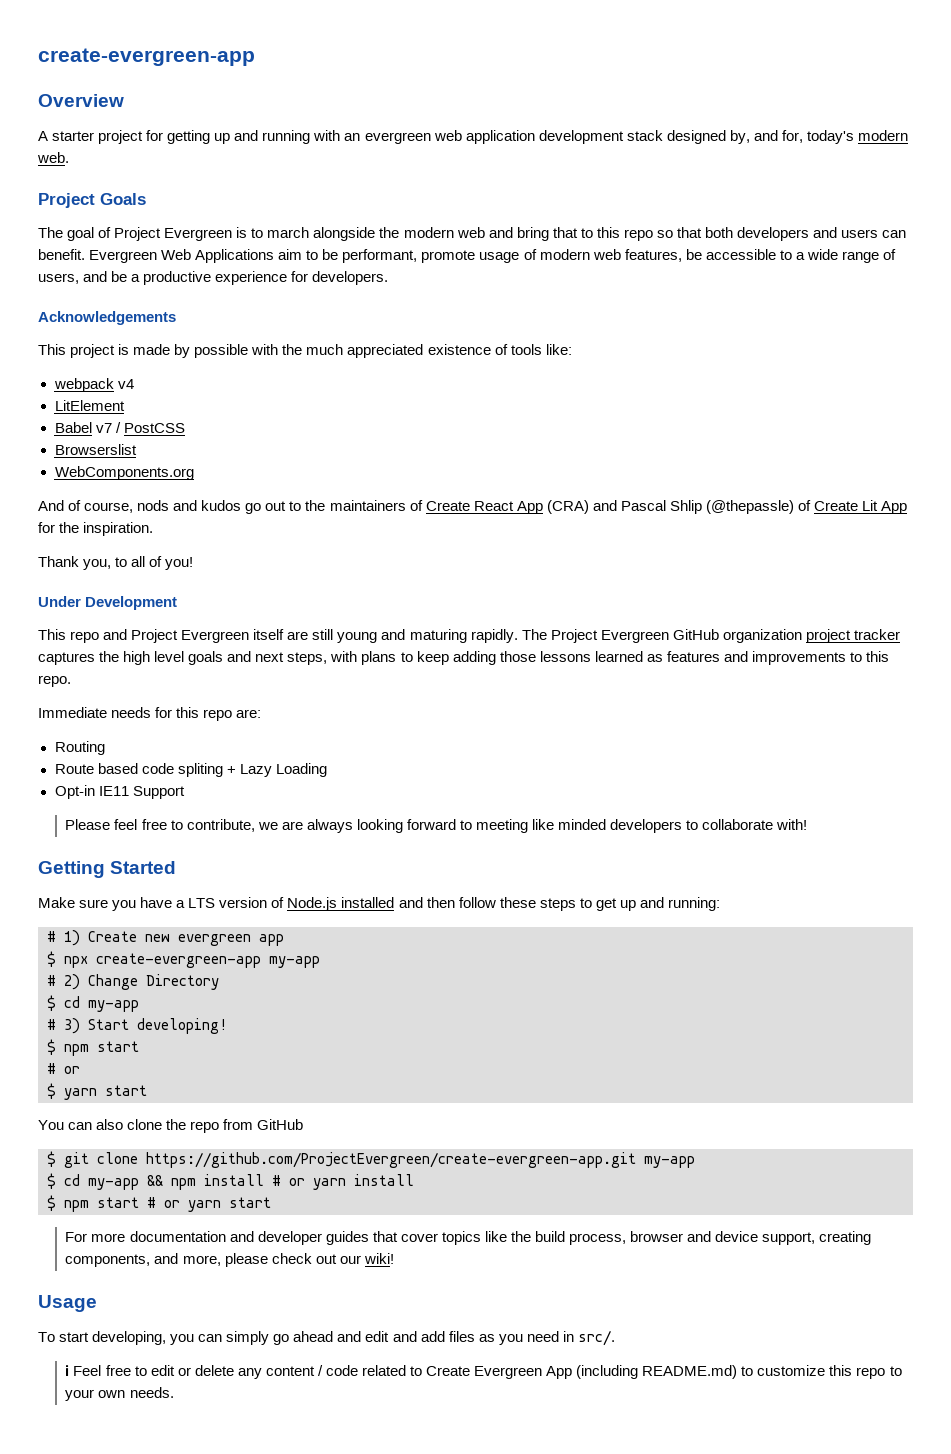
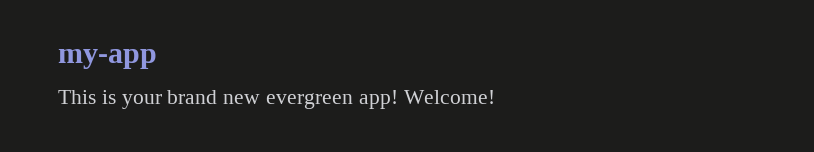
[38,48,255,66] [38,94,124,107] [38,130,908,144] [37,152,69,163] [38,193,146,208] [38,227,907,241] [38,249,896,263] [38,271,389,285] [38,311,176,325] [38,344,572,358] [53,378,134,392] [54,400,125,411] [54,422,185,433] [54,444,137,455] [54,466,194,480] [38,500,908,514] [38,522,154,536] [38,556,194,570] [38,596,178,610] [38,629,900,643] [38,651,890,665] [38,675,71,687] [38,707,262,721] [54,741,105,755] [54,763,327,777] [54,785,185,799] [65,819,808,833] [38,861,177,878] [38,897,720,911] [47,930,284,946] [47,951,320,968] [47,974,219,990] [47,995,139,1012] [47,1018,228,1034] [47,1039,139,1056] [47,1063,80,1074] [47,1083,147,1100] [38,1119,304,1133] [47,1151,695,1168] [47,1173,414,1190] [47,1195,271,1212] [65,1231,872,1245] [65,1253,394,1267] [38,1295,97,1312] [38,1330,615,1346] [65,1365,902,1379] [65,1387,174,1401] create-evergreen-app // Overview // A starter project for getting up and running with an evergreen web application development stack designed by, and for, today's modern web. // Project Goals // The goal of Project Evergreen is to march alongside the modern web and bring that to this repo so that both developers and users can benefit. Evergreen Web Applications aim to be performant, promote usage of modern web features, be accessible to a wide range of users, and be a productive experience for developers. // Acknowledgements // This project is made by possible with the much appreciated existence of tools like: // webpack v4 // LitElement // Babel v7 / PostCSS // Browserslist // WebComponents.org // And of course, nods and kudos go out to the maintainers of Create React App (CRA) and Pascal Shlip (@thepassle) of Create Lit App for the inspiration. // Thank you, to all of you! // Under Development // This repo and Project Evergreen itself are still young and maturing rapidly. The Project Evergreen GitHub organization project tracker captures the high level goals and next steps, with plans to keep adding those lessons learned as features and improvements to this repo. // Immediate needs for this repo are: // Routing // Route based code spliting + Lazy Loading // Opt-in IE11 Support // Please feel free to contribute, we are always looking forward to meeting like minded developers to collaborate with! // Getting Started // Make sure you have a LTS version of Node.js installed and then follow these steps to get up and running: // # 1) Create new evergreen app // $ npx create-evergreen-app my-app // # 2) Change Directory // $ cd my-app // # 3) Start developing! // $ npm start // # or // $ yarn start // You can also clone the repo from GitHub // $ git clone https://github.com/ProjectEvergreen/create-evergreen-app.git my-app // $ cd my-app && npm install # or yarn install // $ npm start # or yarn start // For more documentation and developer guides that cover topics like the build process, browser and device support, creating components, and more, please check out our wiki! // Usage // To start developing, you can simply go ahead and edit and add files as you need in src/. // ℹ Feel free to edit or delete any content / code related to Create Evergreen App (including README.md) to customize this repo to your own needs. -> [58,49,157,69] [58,90,495,109] my-app // This is your brand new evergreen app! Welcome!

